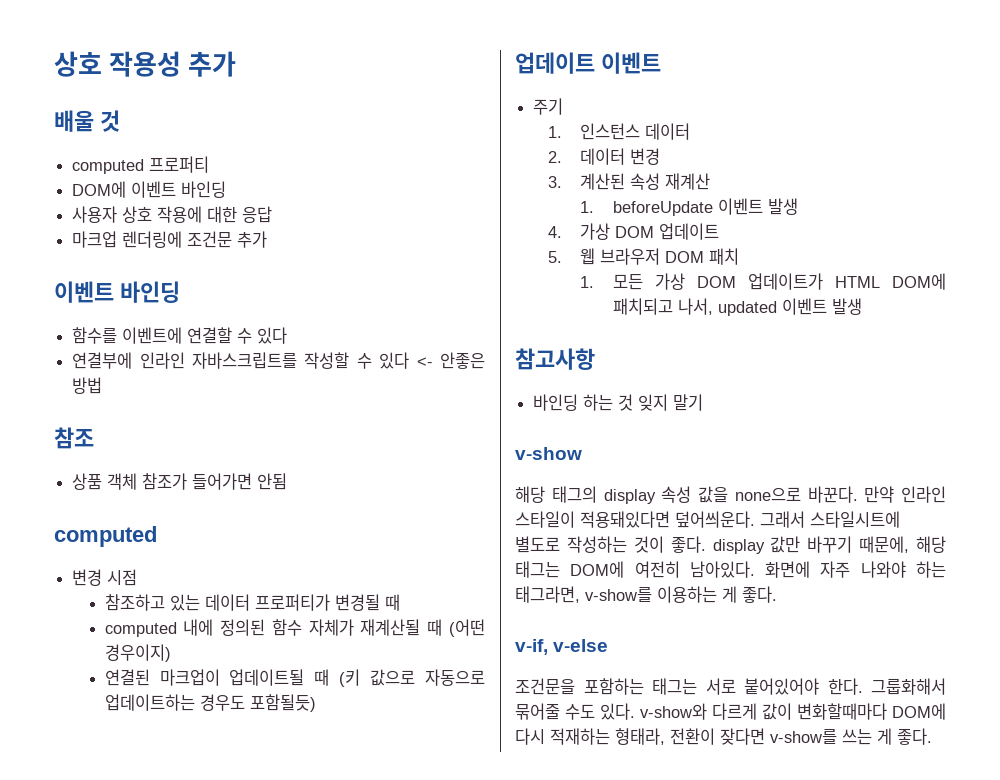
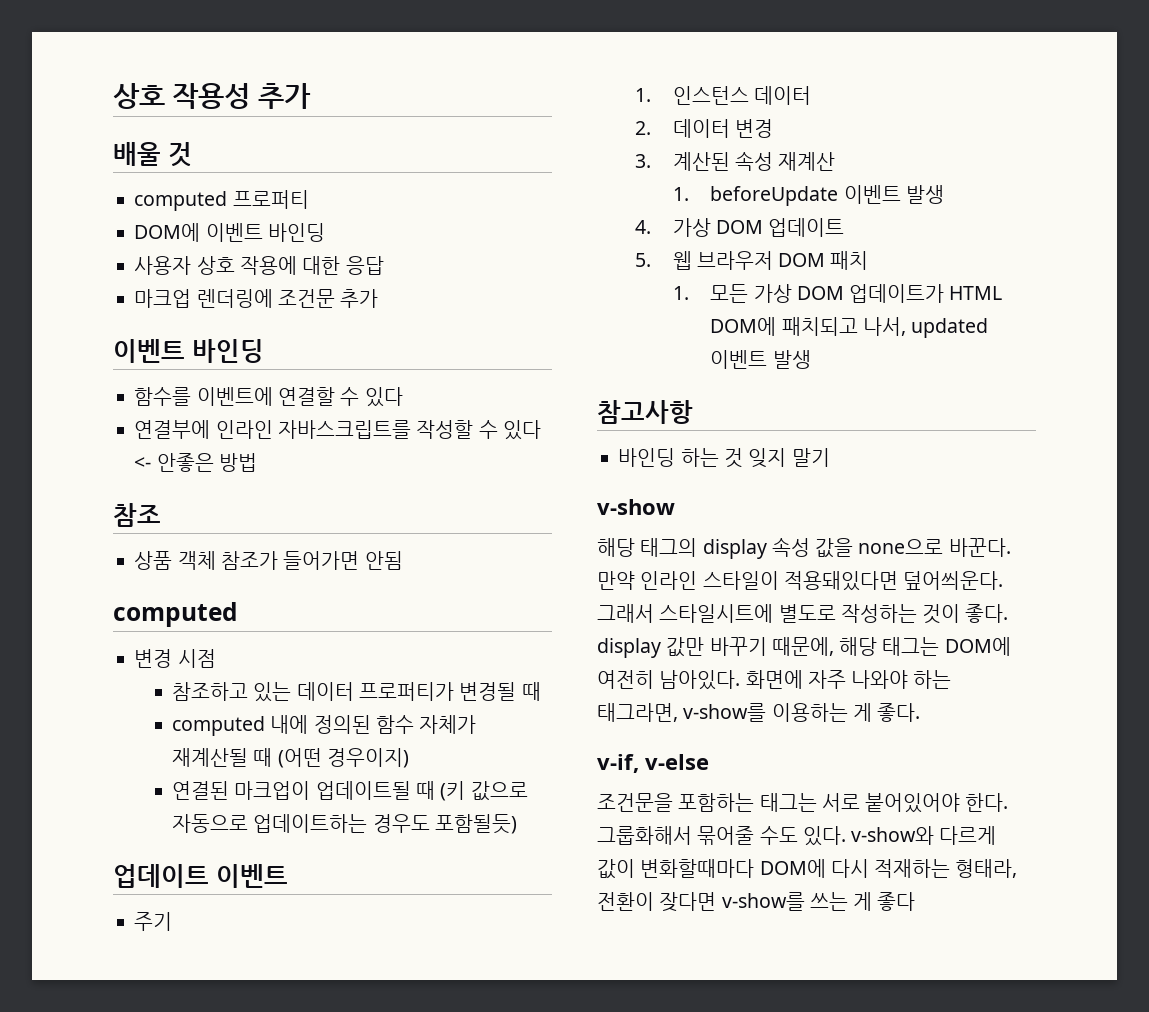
[897,728,932,745] 좋다. -> [877,892,916,911] 좋다

